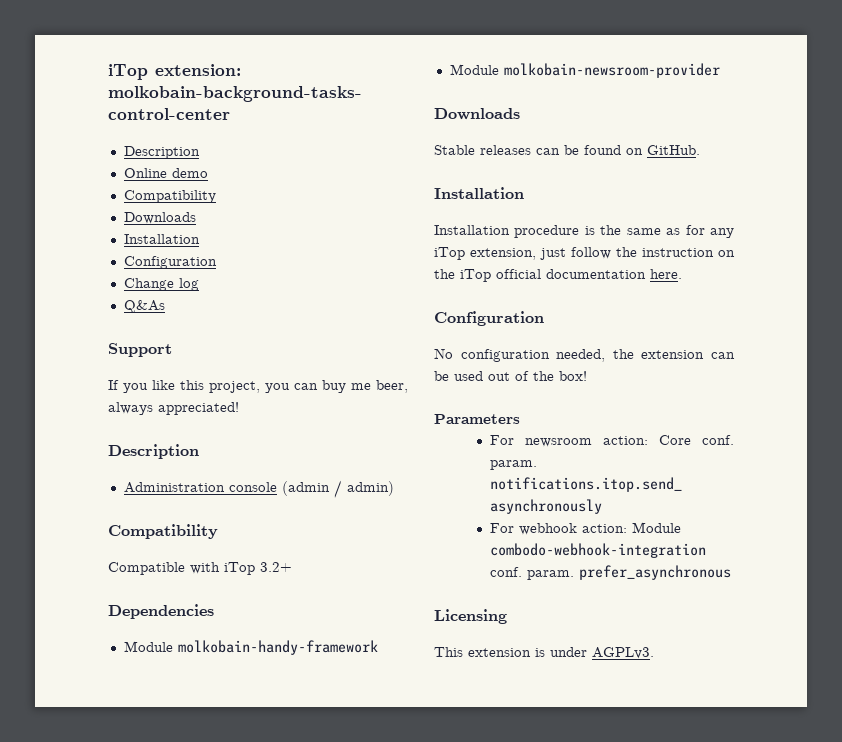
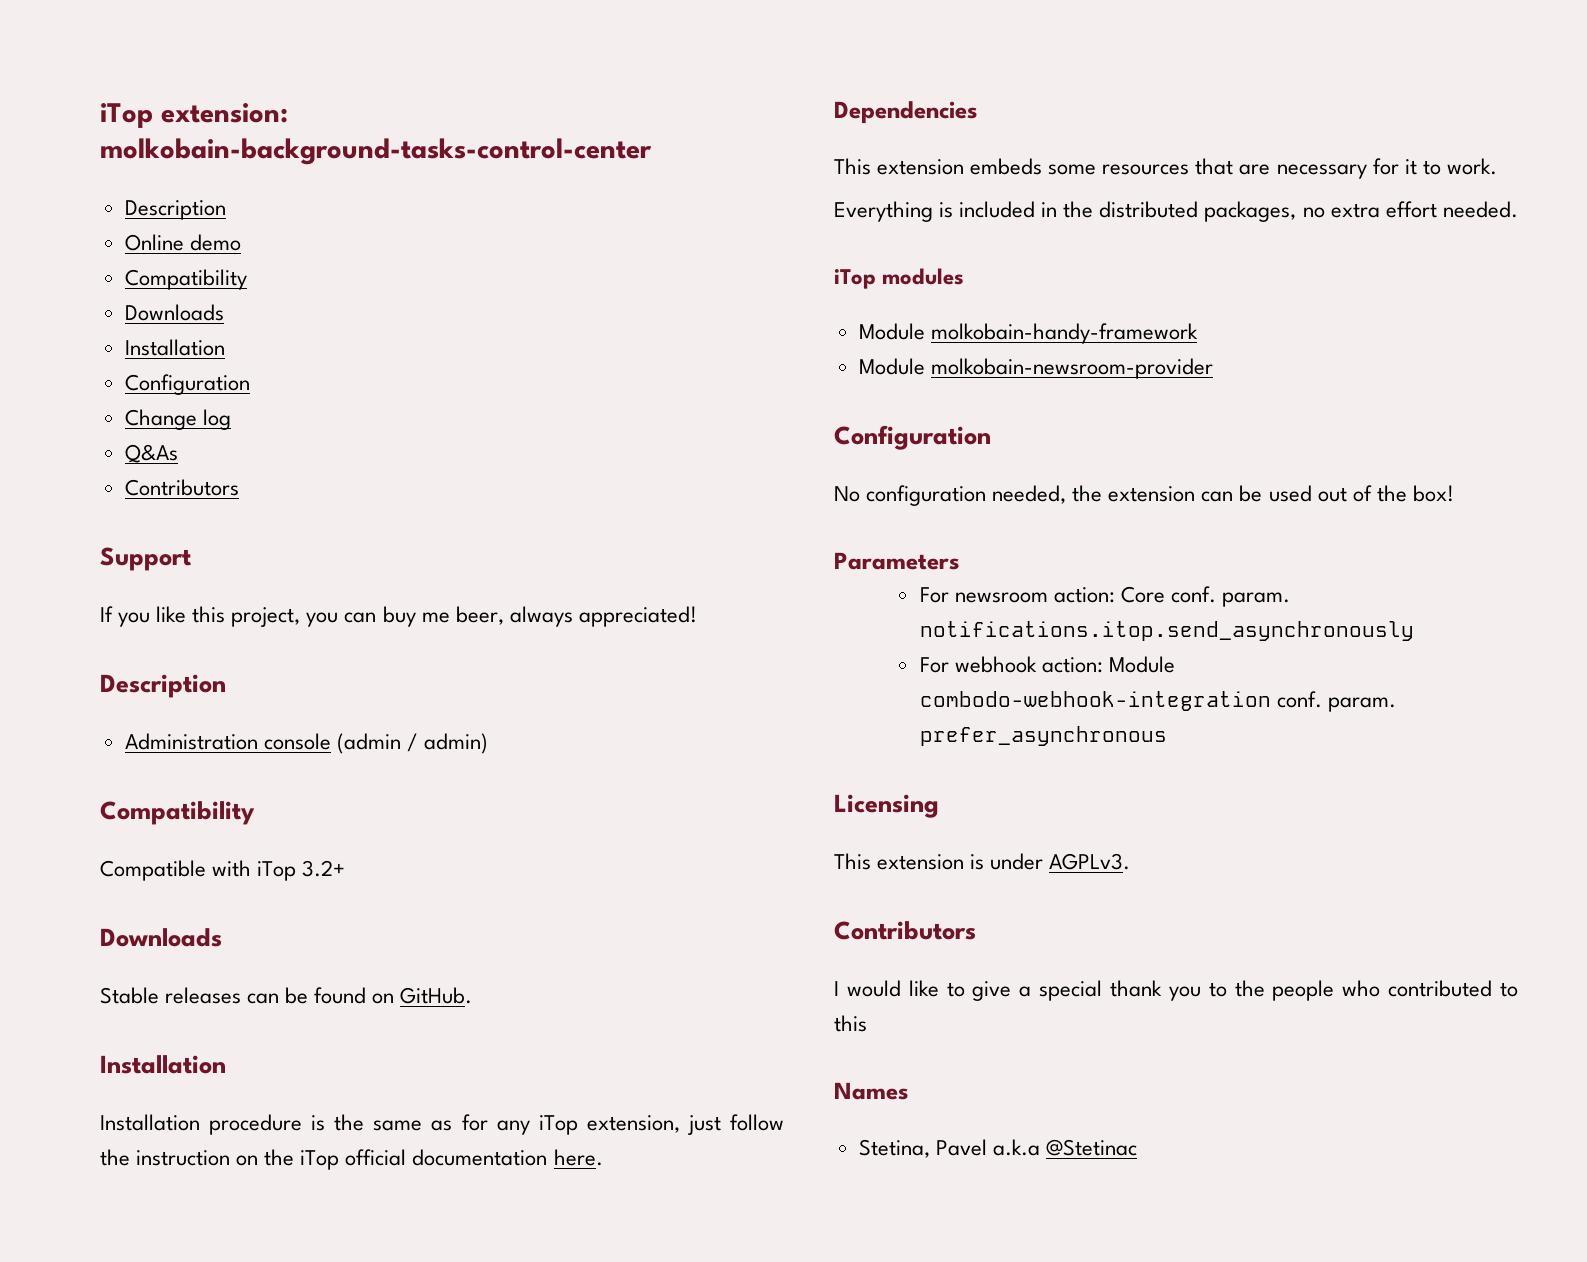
(165, 306) none -> [124,479,239,496] // Contributors
[108,604,214,619] [123,640,378,655] [449,63,720,78] // Dependencies // Module molkobain-handy-framework // Module molkobain-newsroom-provider -> (346, 868) none
(682, 274) none -> [834,101,978,124] [834,158,1497,179] [834,201,1518,222] [834,268,965,289] [858,323,1198,344] [858,358,1213,379] // Dependencies // This extension embeds some resources that are necessary for it to work. // Everything is included in the distributed packages, no extra effort needed. // iTop modules // Module molkobain-handy-framework // Module molkobain-newsroom-provider
(654, 653) none -> [834,921,976,940] [834,980,1518,1001] [834,1015,867,1032] [834,1082,909,1100] [858,1139,1137,1158] // Contributors // I would like to give a special thank you to the people who contributed to this // Names // Stetina, Pavel a.k.a @Stetinac

